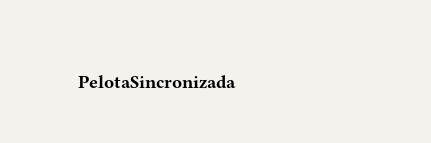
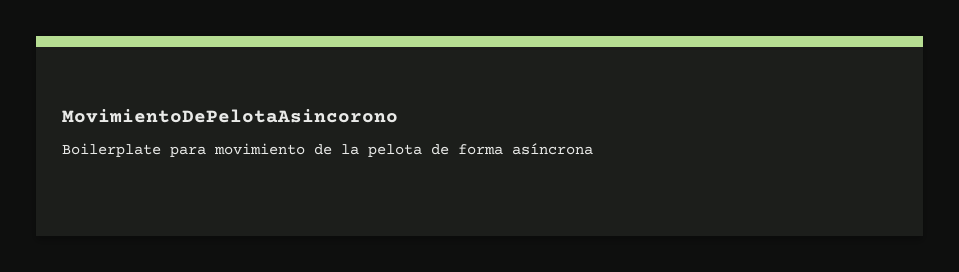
[78,75,236,89] PelotaSincronizada -> [62,109,398,123] [62,143,593,157] MovimientoDePelotaAsincorono // Boilerplate para movimiento de la pelota de forma asíncrona

